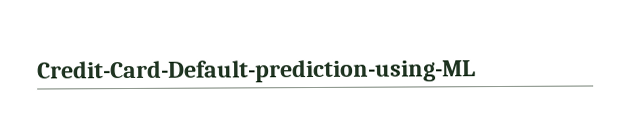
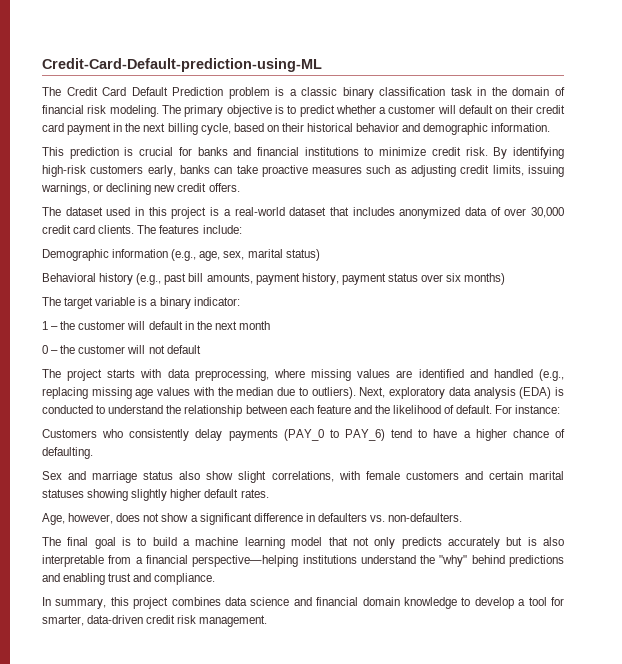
(476, 71) none -> [42,87,565,99] [42,105,565,117] [42,123,551,135] [42,147,564,159] [42,165,565,177] [41,183,240,195] [42,207,564,219] [42,225,242,234] [42,249,320,261] [42,273,506,285] [42,297,240,309] [42,321,270,330] [42,345,201,354] [42,369,564,381] [42,387,564,399] [42,405,561,417] [42,429,566,441] [42,447,93,459] [42,471,564,483] [42,489,269,501] [42,513,463,525] [42,537,565,549] [42,555,564,567] [42,573,216,585] [42,597,564,609] [42,615,268,627] // The Credit Card Default Prediction problem is a classic binary classification task in the domain of financial risk modeling. The primary objective is to predict whether a customer will default on their credit card payment in the next billing cycle, based on their historical behavior and demographic information. // This prediction is crucial for banks and financial institutions to minimize credit risk. By identifying high-risk customers early, banks can take proactive measures such as adjusting credit limits, issuing warnings, or declining new credit offers. // The dataset used in this project is a real-world dataset that includes anonymized data of over 30,000 credit card clients. The features include: // Demographic information (e.g., age, sex, marital status) // Behavioral history (e.g., past bill amounts, payment history, payment status over six months) // The target variable is a binary indicator: // 1 – the customer will default in the next month // 0 – the customer will not default // The project starts with data preprocessing, where missing values are identified and handled (e.g., replacing missing age values with the median due to outliers). Next, exploratory data analysis (EDA) is conducted to understand the relationship between each feature and the likelihood of default. For instance: // Customers who consistently delay payments (PAY_0 to PAY_6) tend to have a higher chance of defaulting. // Sex and marriage status also show slight correlations, with female customers and certain marital statuses showing slightly higher default rates. // Age, however, does not show a significant difference in defaulters vs. non-defaulters. // The final goal is to build a machine learning model that not only predicts accurately but is also interpretable from a financial perspective—helping institutions understand the "why" behind predictions and enabling trust and compliance. // In summary, this project combines data science and financial domain knowledge to develop a tool for smarter, data-driven credit risk management.

